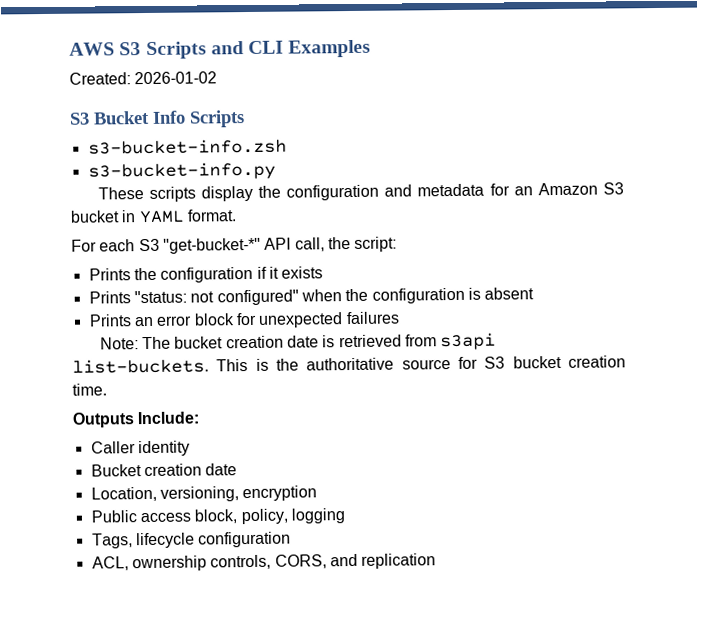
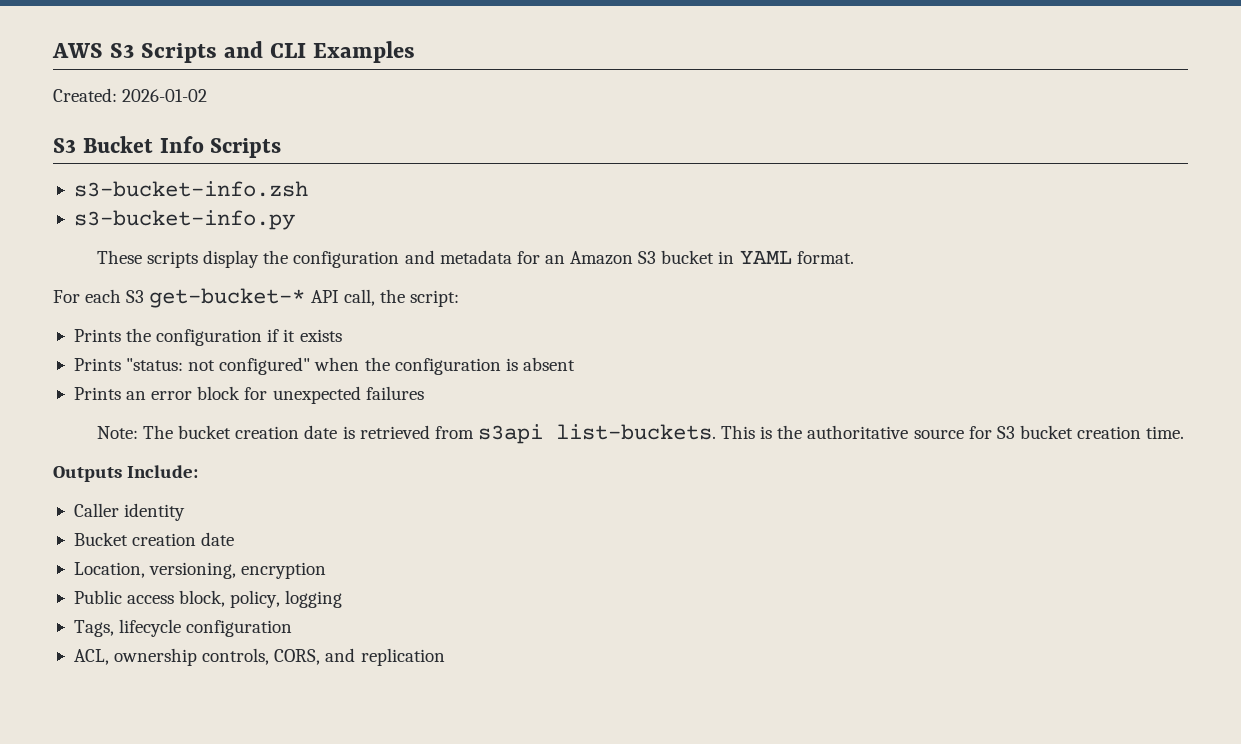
[162,237,261,254] "get-bucket-*" -> [149,288,306,308] get-bucket-*

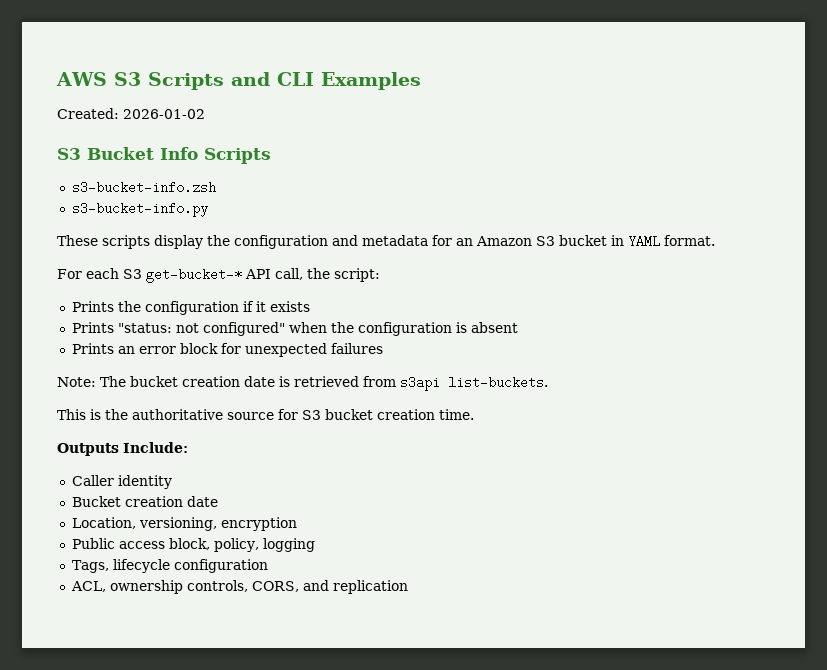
(716, 432) none -> (548, 382) //

